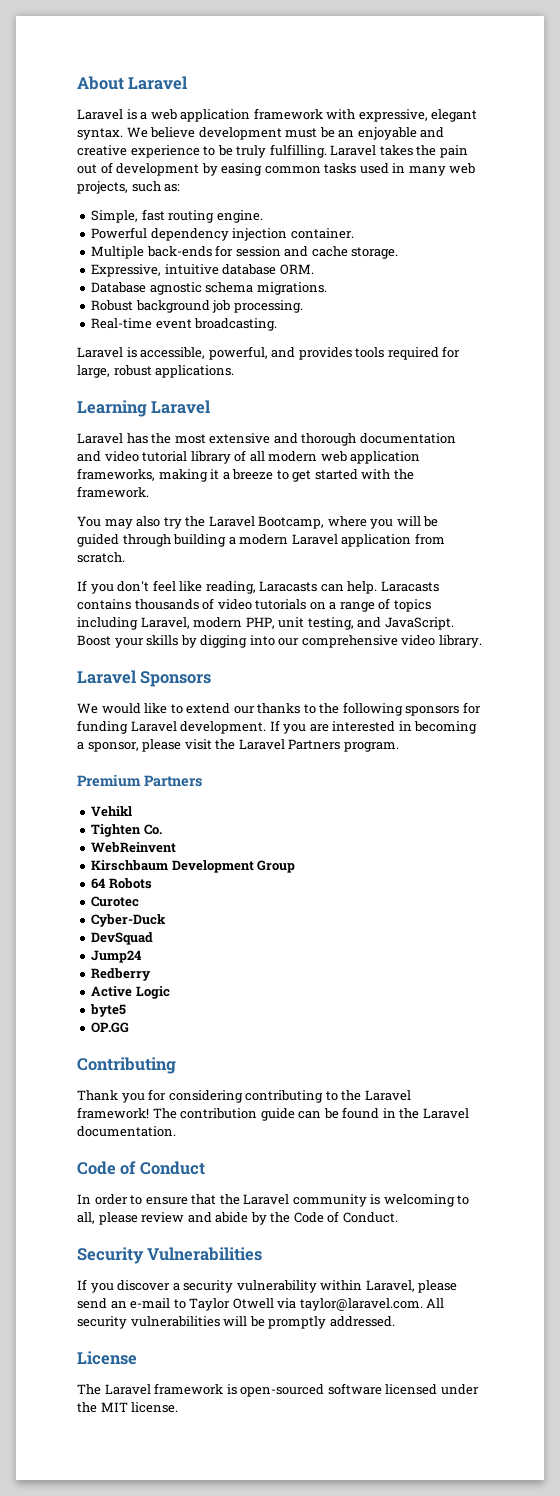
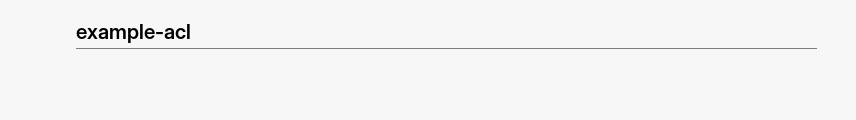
[77,76,188,90] [77,108,478,122] [77,127,445,140] [77,144,468,158] [77,162,476,176] [77,181,181,194] [91,209,263,223] [91,227,354,241] [91,245,399,259] [91,264,314,277] [91,282,327,295] [91,300,303,313] [91,318,278,331] [77,346,461,360] [77,365,235,378] [77,400,211,417] [77,433,456,446] [77,450,421,464] [77,468,414,482] [77,486,149,498] [77,516,439,529] [77,533,445,547] [77,552,125,563] [77,580,439,594] [77,598,431,612] [77,617,454,630] [77,635,482,648] [77,670,212,687] [77,702,481,716] [77,720,478,734] [77,739,399,752] [77,774,202,787] [91,806,133,817] [91,824,162,837] [91,842,177,853] [91,860,296,873] [91,878,152,889] [91,896,140,907] [91,914,167,927] [91,932,154,945] [91,950,142,963] [91,968,152,981] [91,986,170,999] [90,1004,127,1017] [91,1022,130,1033] [77,1057,176,1074] [77,1089,411,1103] [77,1107,469,1121] [77,1126,176,1137] [77,1161,205,1175] [77,1194,470,1207] [77,1211,398,1225] [77,1247,263,1264] [77,1279,458,1293] [77,1298,445,1311] [77,1316,395,1329] [77,1351,137,1365] [77,1383,479,1397] [77,1402,179,1413] About Laravel // Laravel is a web application framework with expressive, elegant syntax. We believe development must be an enjoyable and creative experience to be truly fulfilling. Laravel takes the pain out of development by easing common tasks used in many web projects, such as: // Simple, fast routing engine. // Powerful dependency injection container. // Multiple back-ends for session and cache storage. // Expressive, intuitive database ORM. // Database agnostic schema migrations. // Robust background job processing. // Real-time event broadcasting. // Laravel is accessible, powerful, and provides tools required for large, robust applications. // Learning Laravel // Laravel has the most extensive and thorough documentation and video tutorial library of all modern web application frameworks, making it a breeze to get started with the framework. // You may also try the Laravel Bootcamp, where you will be guided through building a modern Laravel application from scratch. // If you don't feel like reading, Laracasts can help. Laracasts contains thousands of video tutorials on a range of topics including Laravel, modern PHP, unit testing, and JavaScript. Boost your skills by digging into our comprehensive video library. // Laravel Sponsors // We would like to extend our thanks to the following sponsors for funding Laravel development. If you are interested in becoming a sponsor, please visit the Laravel Partners program. // Premium Partners // Vehikl // Tighten Co. // WebReinvent // Kirschbaum Development Group // 64 Robots // Curotec // Cyber-Duck // DevSquad // Jump24 // Redberry // Active Logic // byte5 // OP.GG // Contributing // Thank you for considering contributing to the Laravel framework! The contribution guide can be found in the Laravel documentation. // Code of Conduct // In order to ensure that the Laravel community is welcoming to all, please review and abide by the Code of Conduct. // Security Vulnerabilities // If you discover a security vulnerability within Laravel, please send an e-mail to Taylor Otwell via taylor@laravel.com. All security vulnerabilities will be promptly addressed. // License // The Laravel framework is open-sourced software licensed under the MIT license. -> [76,24,191,43] example-acl

